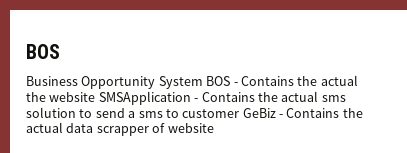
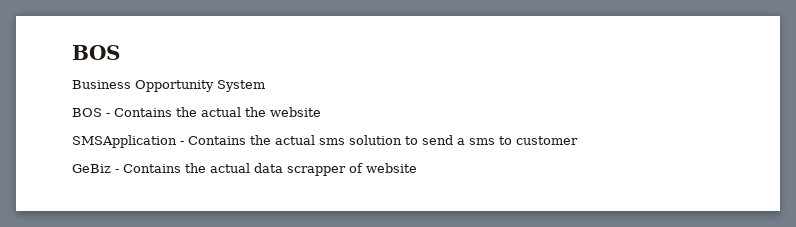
(203, 82) none -> (265, 86) //
(96, 97) none -> (321, 112) //
(240, 113) none -> (578, 140) //

